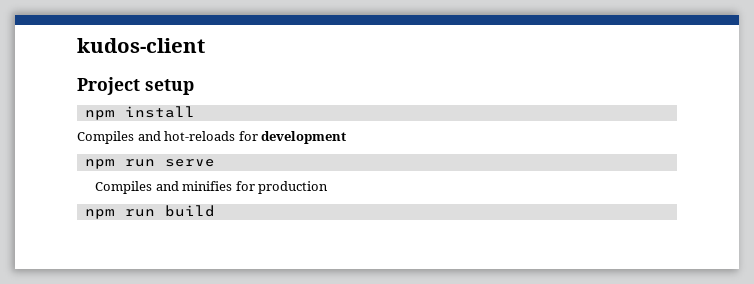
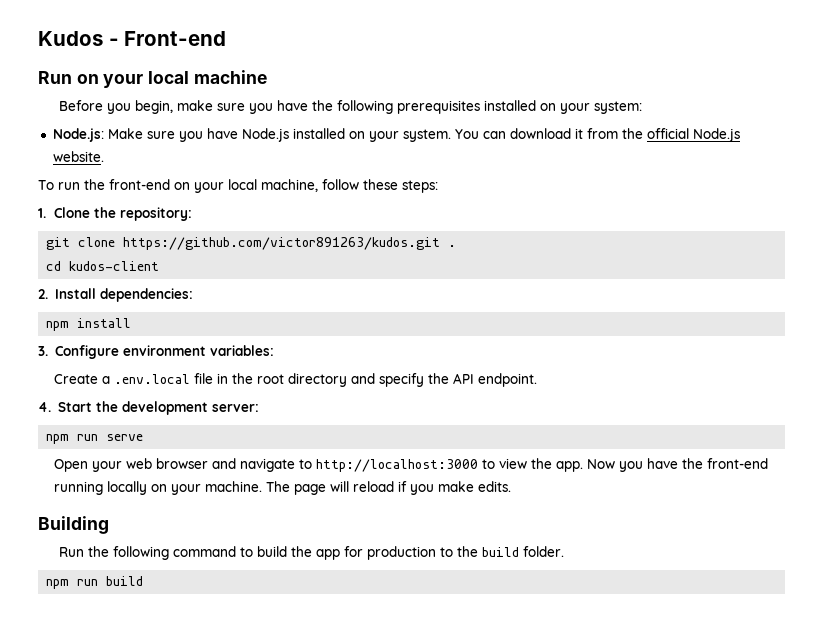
[77,38,205,53] [77,77,194,95] [84,106,195,120] [77,131,258,144] kudos-client // Project setup // npm install // Compiles and hot-reloads for -> [38,31,227,46] [38,70,267,88] [59,100,643,114] [52,128,740,142] [52,151,104,162] [38,179,438,193] [38,207,192,221] [46,237,457,250] [46,261,160,271] [38,288,193,302] [46,318,132,331] [38,345,274,359] [53,373,537,387] [38,401,118,412] Kudos - Front-end // Run on your local machine // Before you begin, make sure you have the following prerequisites installed on your system: // Node.js: Make sure you have Node.js installed on your system. You can download it from the official Node.js website. // To run the front-end on your local machine, follow these steps: // 1. Clone the repository: // git clone https://github.com/victor891263/kudos.git . // cd kudos-client // 2. Install dependencies: // npm install // 3. Configure environment variables: // Create a .env.local file in the root directory and specify the API endpoint. // 4. Start the
(347, 137) none -> [211,404,259,412] server:
[95,181,329,194] Compiles and minifies for production -> [53,458,768,472] [53,481,511,495] [38,516,109,534] [59,546,565,560] Open your web browser and navigate to http://localhost:3000 to view the app. Now you have the front-end running locally on your machine. The page will reload if you make edits. // Building // Run the following command to build the app for production to the build folder.

